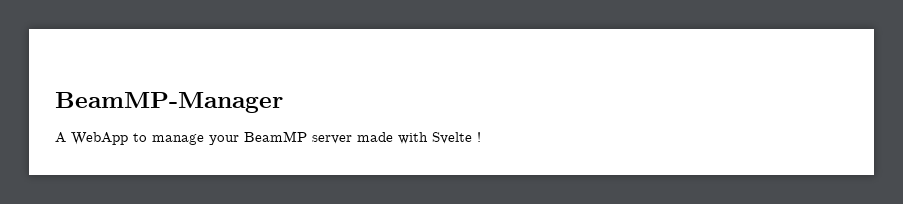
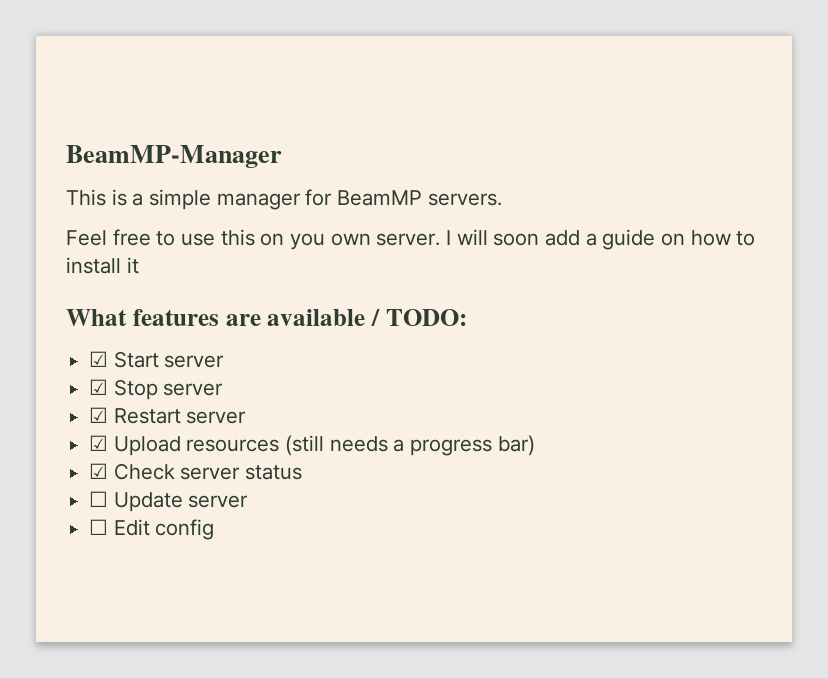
[55,131,481,145] A WebApp to manage your BeamMP server made with Svelte ! -> [66,189,502,210] [66,229,756,250] [66,257,139,274] [66,309,467,326] [89,351,225,368] [89,379,224,400] [89,407,247,424] [89,435,535,456] [89,463,303,480] [89,491,249,512] [89,519,215,540] This is a simple manager for BeamMP servers. // Feel free to use this on you own server. I will soon add a guide on how to install it // What features are available / TODO: // ☑ Start server // ☑ Stop server // ☑ Restart server // ☑ Upload resources (still needs a progress bar) // ☑ Check server status // ☐ Update server // ☐ Edit config

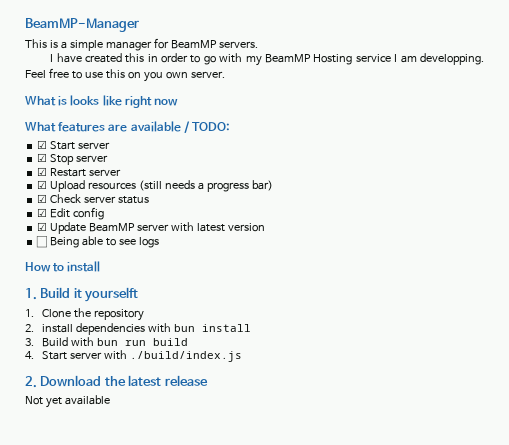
(502, 199) none -> [50,53,485,66] I have created this in order to go with my BeamMP Hosting service I am developping.
[446,229,756,250] [66,257,139,274] I will soon add a guide on how to install it -> [25,95,179,108] // What is looks like right now
[89,491,249,512] [89,519,215,540] ☐ Update server // ☐ Edit config -> [37,207,105,220] [37,222,265,234] [36,236,159,248] [25,261,101,272] [25,287,139,302] [25,308,144,321] [25,323,251,335] [25,337,188,347] [25,350,242,362] [25,375,208,388] [25,395,110,408] ☑ Edit config // ☑ Update BeamMP server with latest version // ☐ Being able to see logs // How to install // 1. Build it yourselft // 1. Clone the repository // 2. install dependencies with bun install // 3. Build with bun run build // 4. Start server with ./build/index.js // 2. Download the latest release // Not yet available

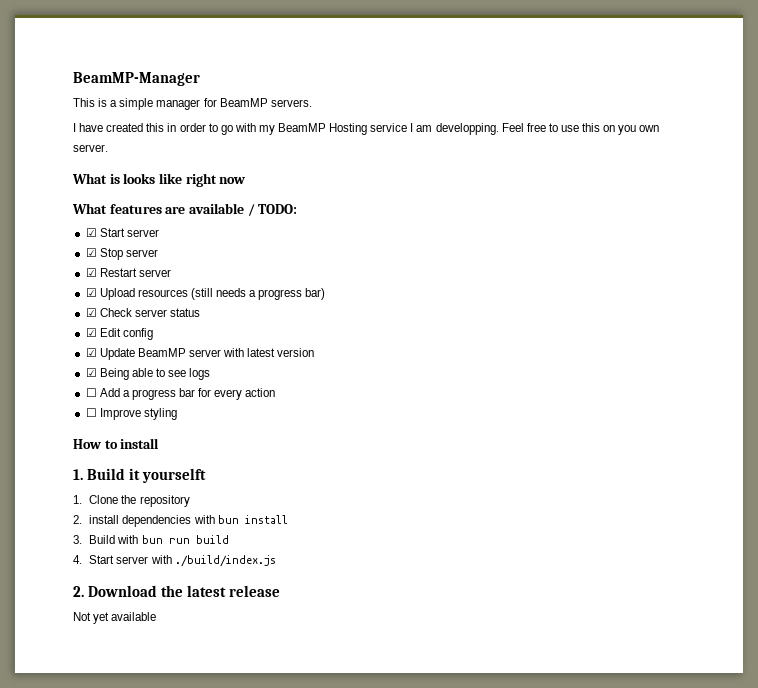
[36,236,48,248] ☐ -> [85,368,97,377] ☑
(159, 242) none -> [85,388,276,400] [85,408,177,420] // ☐ Add a progress bar for every action // ☐ Improve styling

